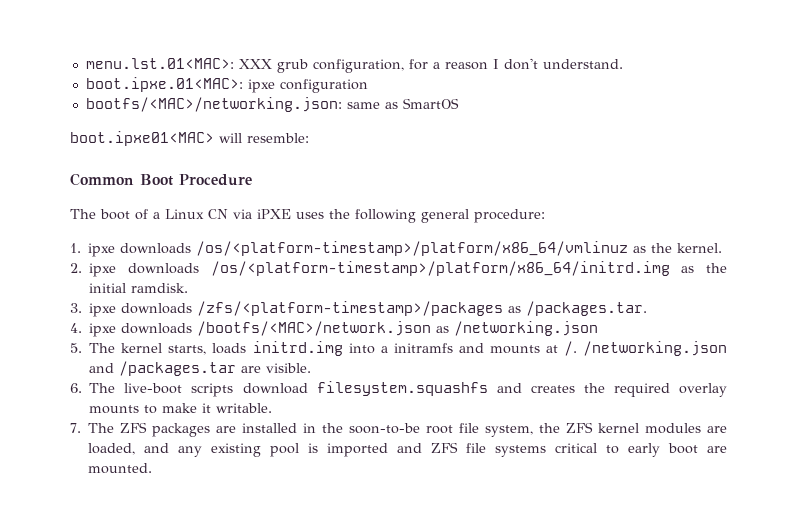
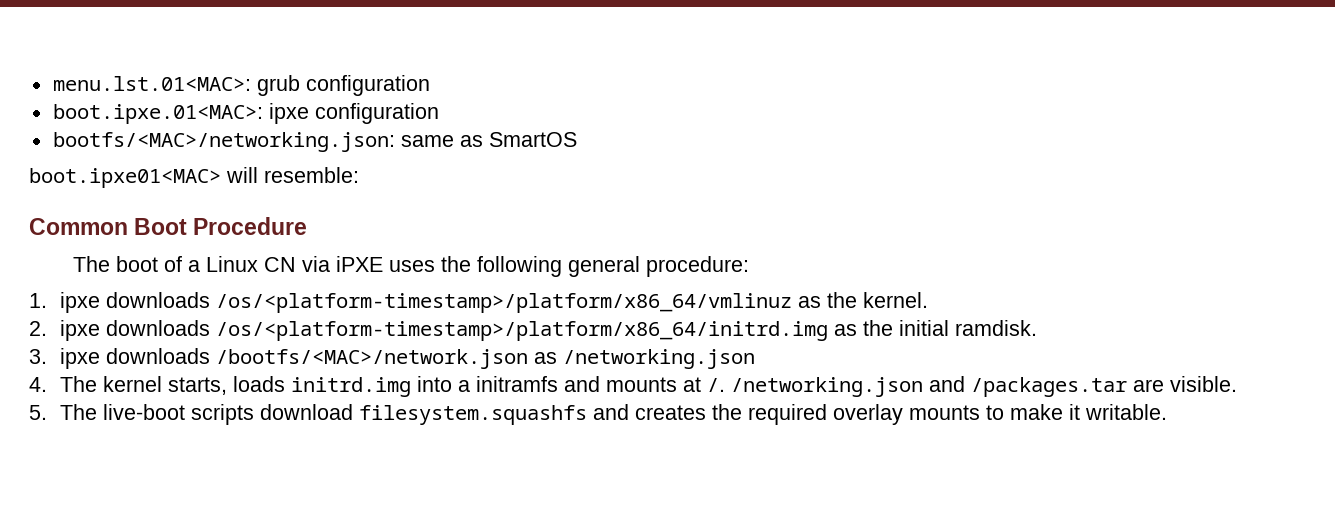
[238,58,623,73] XXX grub configuration, for a reason I don't understand. -> [256,75,430,96] grub configuration
[197,301,648,316] [70,323,193,337] /zfs/<platform-timestamp>/packages as /packages.tar. // 4. ipxe downloads -> (210, 356) none
[70,343,82,353] 5. -> [29,377,47,392] 4.
[70,383,82,393] 6. -> [29,405,47,420] 5.
[70,422,727,437] [88,442,728,457] [88,463,153,474] // 7. The ZFS packages are installed in the soon-to-be root file system, the ZFS kernel modules are loaded, and any existing pool is imported and ZFS file systems critical to early boot are mounted. -> (1167, 412) none

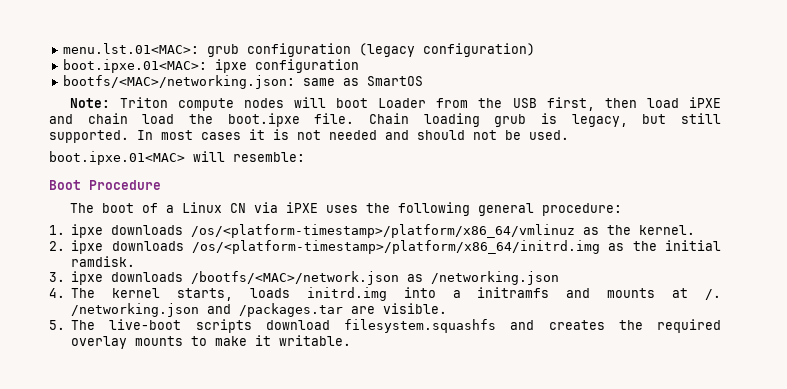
(430, 85) none -> [358,43,535,57] (legacy configuration)
[29,168,221,188] boot.ipxe01<MAC> -> [69,97,721,111] [49,113,721,127] [49,129,569,143] [49,151,185,165] Note: Triton compute nodes will boot Loader from the USB first, then load iPXE and chain load the boot.ipxe file. Chain loading grub is legacy, but still supported. In most cases it is not needed and should not be used. // boot.ipxe.01<MAC>
[29,218,128,235] Common -> (305, 157) none

